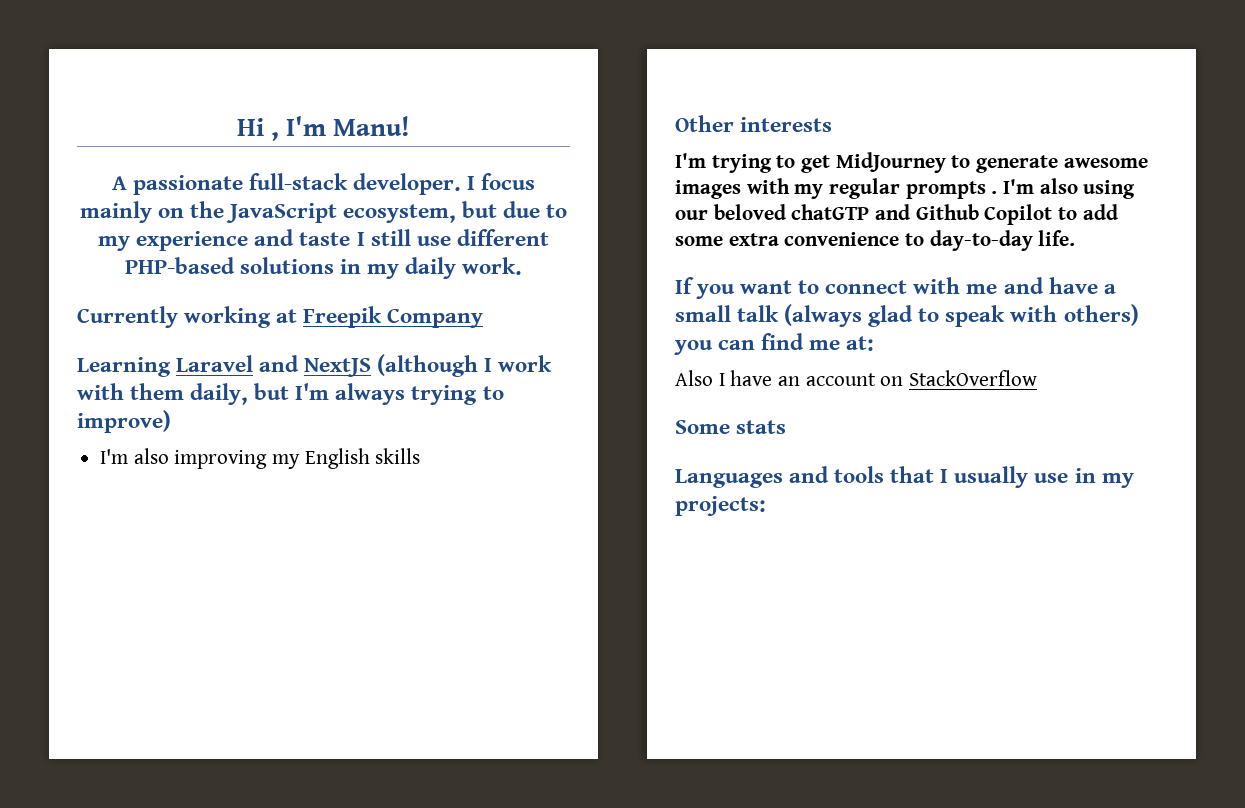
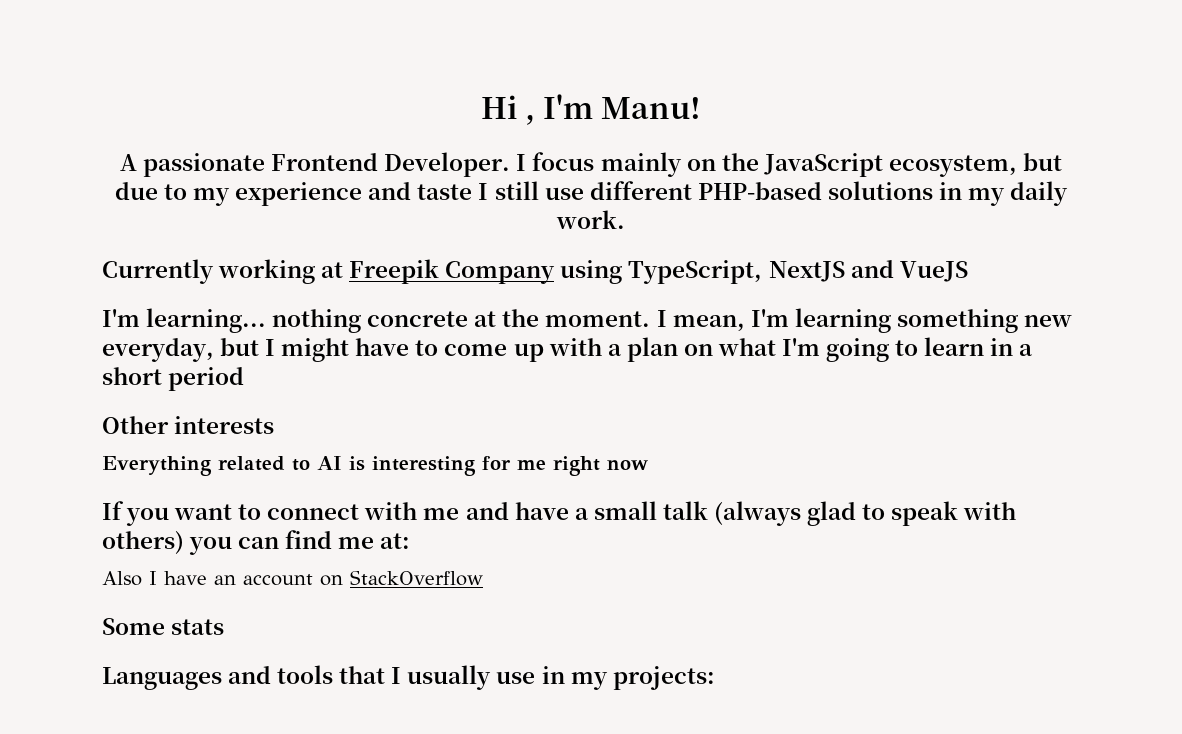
[248,173,462,195] full-stack developer. -> [271,152,511,177] Frontend Developer.
[77,354,553,377] [77,383,504,405] [77,410,171,433] [100,448,421,469] [675,115,833,132] [675,152,1148,173] [675,178,1136,199] [675,204,1118,225] [675,230,1076,251] // Learning Laravel and NextJS (although I work with them daily, but I'm always trying to improve) // I'm also improving my English skills // Other interests // I'm trying to get MidJourney to generate awesome images with my regular prompts . I'm also using our beloved chatGTP and Github Copilot to add some extra convenience to day-to-day life. -> [560,260,968,284] [102,308,1072,333] [102,337,1034,362] [102,367,245,391] [102,416,275,434] [102,456,648,476] using TypeScript, NextJS and VueJS // I'm learning... nothing concrete at the moment. I mean, I'm learning something new everyday, but I might have to come up with a plan on what I'm going to learn in a short period // Other interests // Everything related to AI is interesting for me right now

